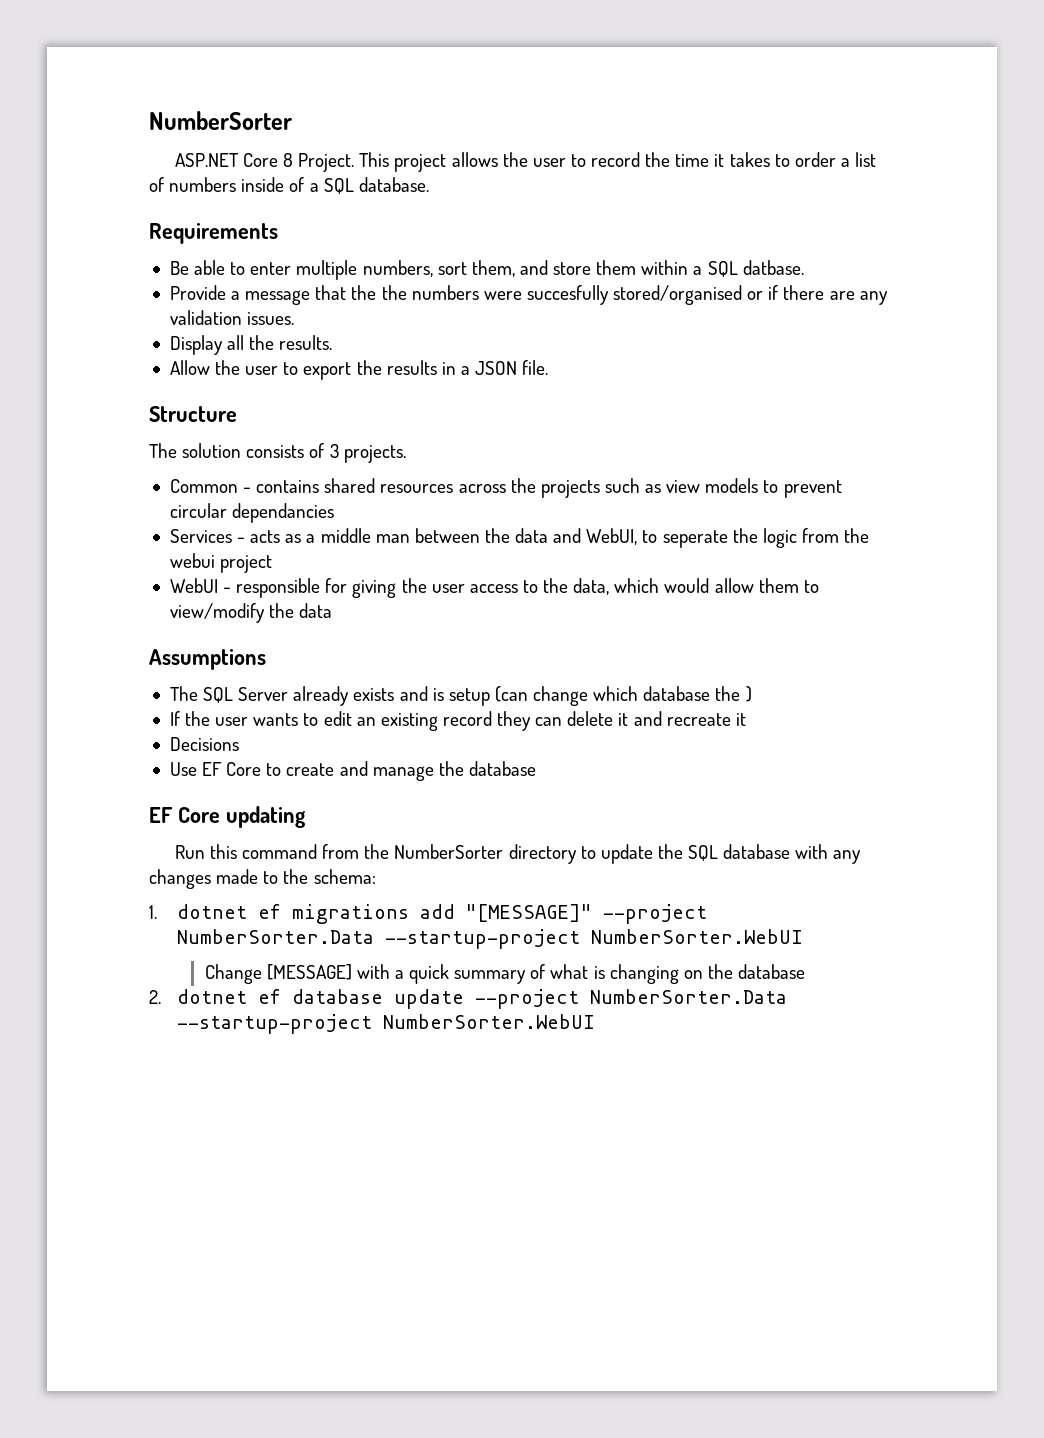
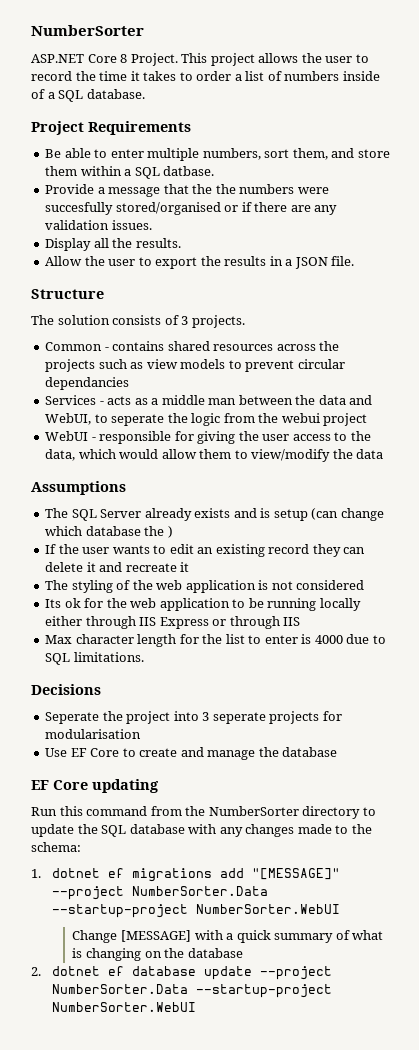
(429, 184) none -> [31,121,84,135] Project
[169,737,239,751] Decisions -> [45,580,365,593] [45,598,361,611] [45,616,301,629] [45,634,386,647] [45,652,144,665] [31,684,101,695] [45,711,342,724] [45,729,142,739] The styling of the web application is not considered // Its ok for the web application to be running locally either through IIS Express or through IIS // Max character length for the list to enter is 4000 due to SQL limitations. // Decisions // Seperate the project into 3 seperate projects for modularisation

